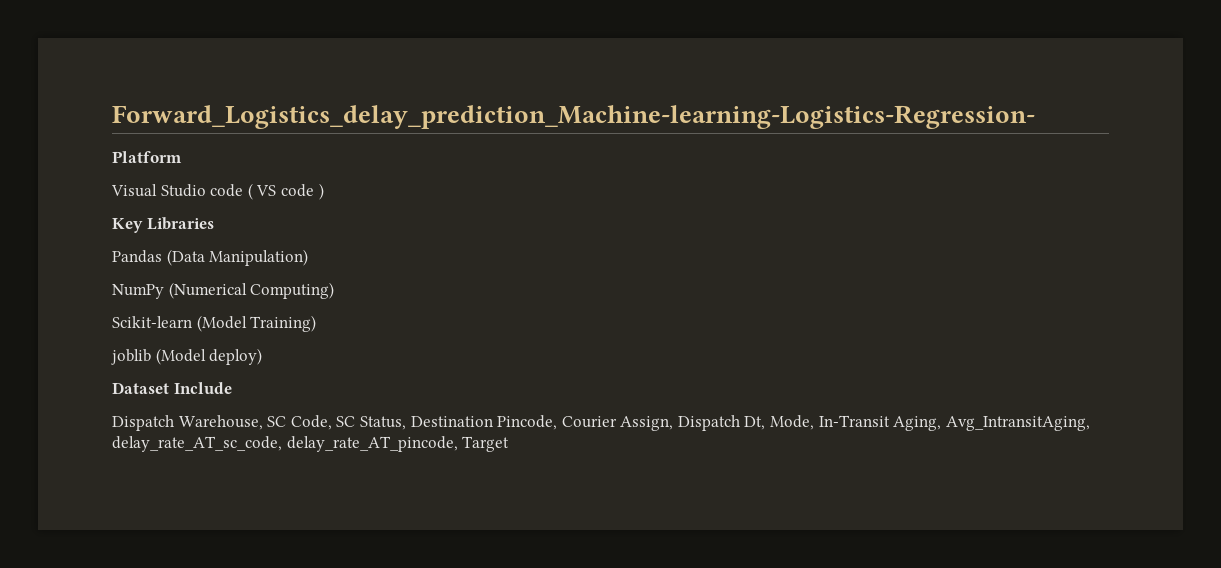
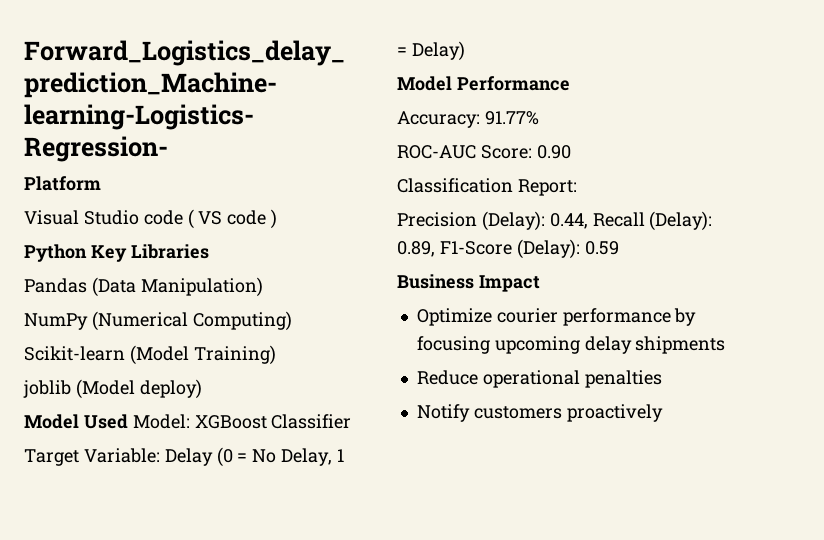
(324, 191) none -> [24,244,87,262] Python
[112,382,232,394] [112,415,1090,431] [112,436,510,452] Dataset Include // Dispatch Warehouse, SC Code, SC Status, Destination Pincode, Courier Assign, Dispatch Dt, Mode, In-Transit Aging, Avg_IntransitAging, delay_rate_AT_sc_code, delay_rate_AT_pincode, Target -> [24,414,352,429] [24,447,345,467] [397,41,465,61] [397,76,570,91] [397,111,539,128] [397,145,571,159] [397,178,577,196] [397,211,713,231] [397,239,619,259] [397,274,540,292] [416,308,697,326] [416,336,726,354] [416,370,662,388] [416,404,663,422] Model Used Model: XGBoost Classifier // Target Variable: Delay (0 = No Delay, 1 = Delay) // Model Performance // Accuracy: 91.77% // ROC-AUC Score: 0.90 // Classification Report: // Precision (Delay): 0.44, Recall (Delay): 0.89, F1-Score (Delay): 0.59 // Business Impact // Optimize courier performance by focusing upcoming delay shipments // Reduce operational penalties // Notify customers proactively

